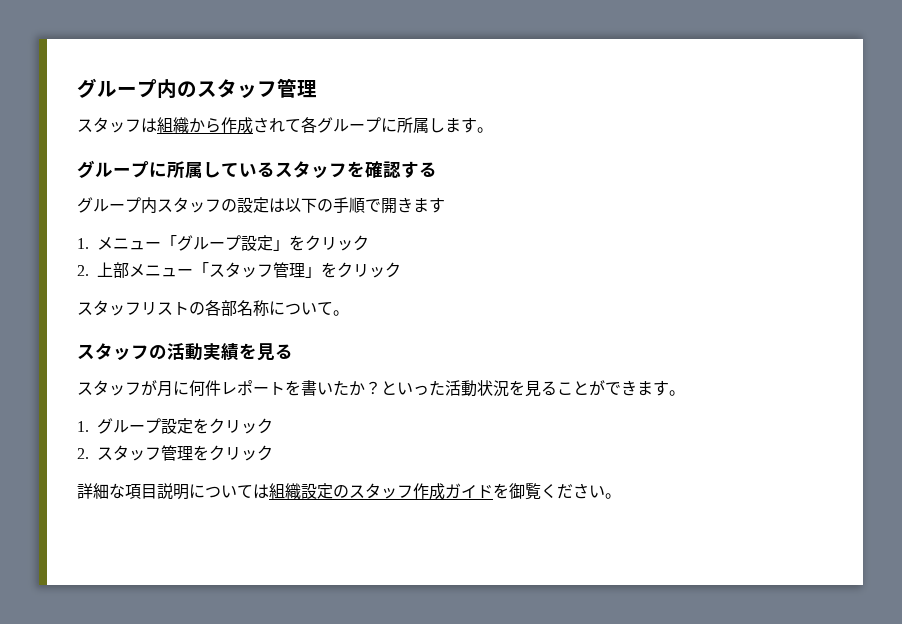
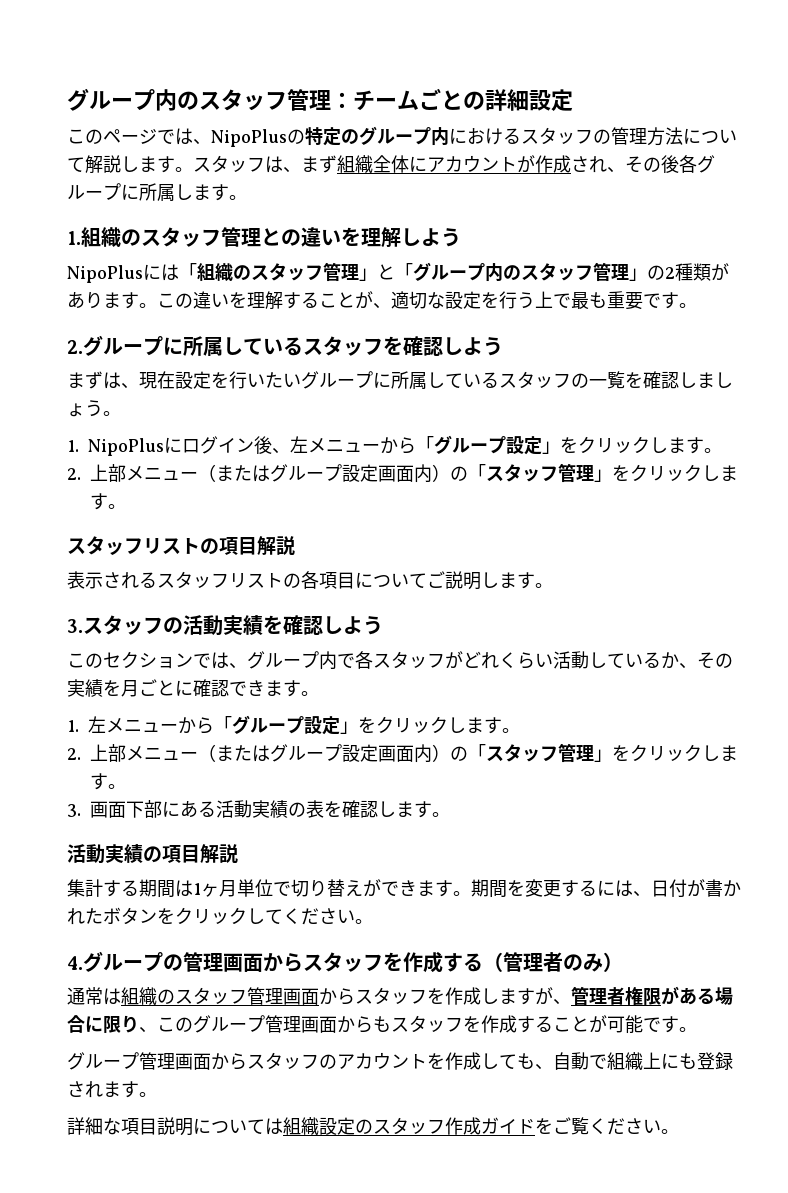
[77,78,317,99] [77,117,301,134] グループ内のスタッフ管理 // スタッフは組織から作成されて -> [67,88,573,111] [67,126,737,147] [67,155,679,174] グループ内のスタッフ管理：チームごとの詳細設定 // このページでは、NipoPlusの特定のグループ内におけるスタッフの管理方法について解説します。スタッフは、まず組織全体にアカウントが作成され、その後
(493, 130) none -> [67,227,461,248] [67,262,729,283] [67,291,697,310] [67,340,83,354] 1.組織のスタッフ管理との違いを理解しよう // NipoPlusには「組織のスタッフ管理」と「グループ内のスタッフ管理」の2種類があります。この違いを理解することが、適切な設定を行う上で最も重要です。 // 2.
[401,161,437,178] [77,197,445,214] [77,235,369,251] [77,262,401,278] [77,300,349,316] する // グループ内スタッフの設定は以下の手順で開きます // 1.メニュー「グループ設定」をクリック // 2.上部メニュー「スタッフ管理」をクリック // スタッフリストの各部名称について。 // -> [443,337,503,356] [67,371,733,389] [67,400,121,417] [67,435,723,456] [67,463,738,483] [90,493,126,510] [67,536,295,555] [67,571,553,590] [67,619,83,633] しよう // まずは、現在設定を行いたいグループに所属しているスタッフの一覧を確認しましょう。 // 1. NipoPlusにログイン後、左メニューから「グループ設定」をクリックします。 // 2.上部メニュー（またはグループ設定画面内）の「スタッフ管理」をクリックします。 // スタッフリストの項目解説 // 表示されるスタッフリストの各項目についてご説明します。 // 3.
[257,343,293,361] [77,380,605,397] 見る // スタッフが月に何件レポートを書いたか？といった活動状況を見ることが -> [283,615,383,635] [67,651,733,670] [67,679,229,697] 確認しよう // このセクションでは、グループ内で各スタッフがどれくらい活動しているか、その実績を月ごとに確認
[97,418,273,434] [77,445,273,461] グループ設定をクリック // 2.スタッフ管理をクリック -> [88,715,521,735] [67,743,738,763] [90,773,126,790] [67,800,450,818] [67,844,238,864] [67,879,741,898] [67,907,373,925] [67,951,623,973] [67,986,733,1006] [67,1015,697,1034] [67,1052,733,1071] [67,1081,157,1098] 左メニューから「グループ設定」をクリックします。 // 2.上部メニュー（またはグループ設定画面内）の「スタッフ管理」をクリックします。 // 3.画面下部にある活動実績の表を確認します。 // 活動実績の項目解説 // 集計する期間は1ヶ月単位で切り替えができます。期間を変更するには、日付が書かれたボタンをクリックしてください。 // 4.グループの管理画面からスタッフを作成する（管理者のみ） // 通常は組織のスタッフ管理画面からスタッフを作成しますが、管理者権限がある場合に限り、このグループ管理画面からもスタッフを作成することが可能です。 // グループ管理画面からスタッフのアカウントを作成しても、自動で組織上にも登録されます。
[509,483,525,499] 御 -> [553,1117,571,1134] ご

